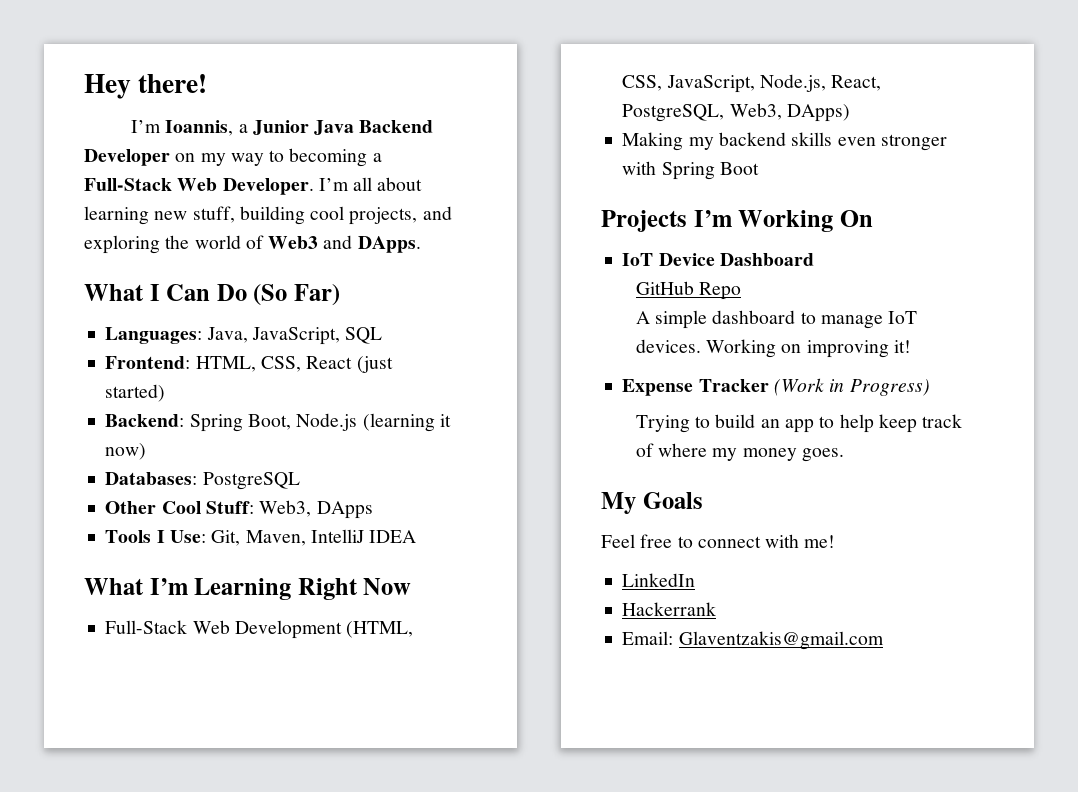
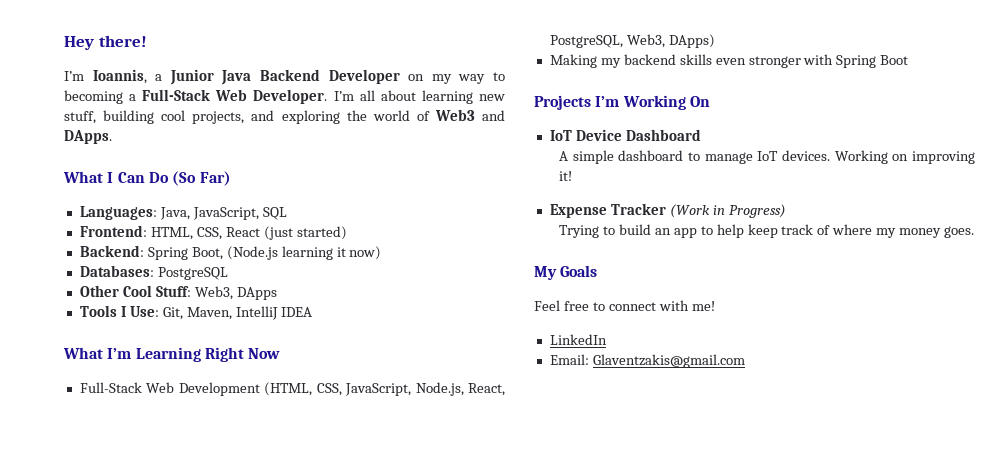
[296,413,435,432] Node.js (learning -> [226,246,333,260] (Node.js learning
[635,281,742,300] // GitHub Repo -> (701, 135) none
[622,602,717,616] // Hackerrank -> (607, 339) none

